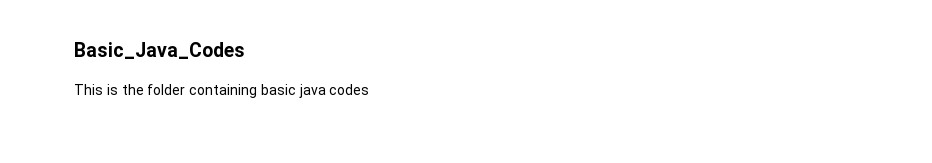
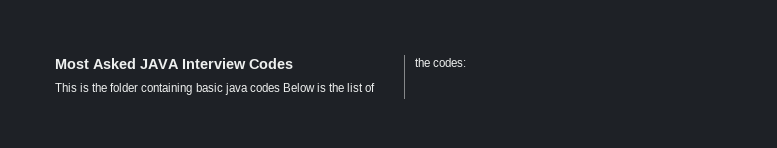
[74,42,245,59] Basic_Java_Codes -> [55,58,293,69] Most Asked JAVA Interview Codes
(370, 89) none -> [282,83,376,92] [415,58,467,67] Below is the list of the codes:

